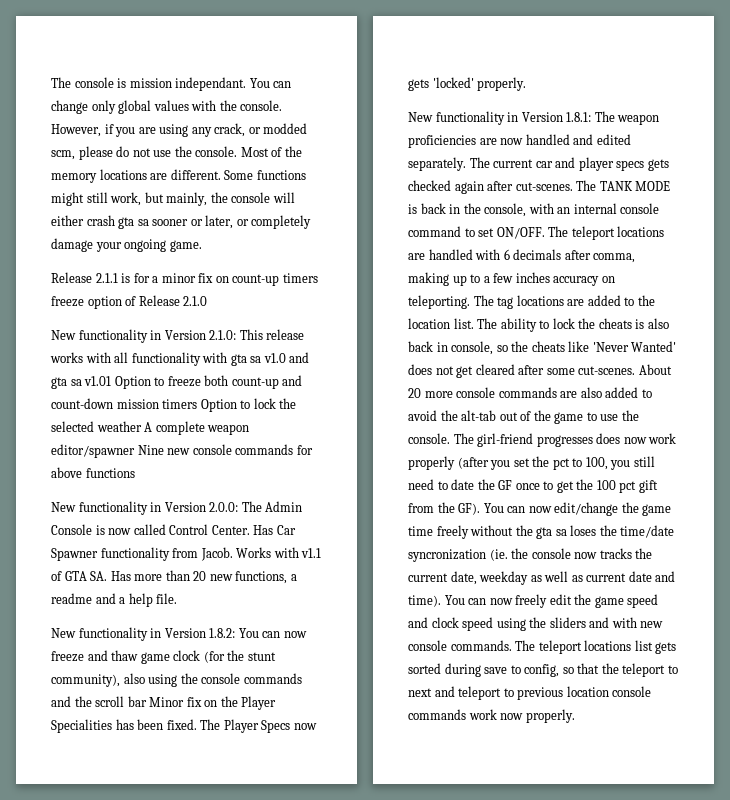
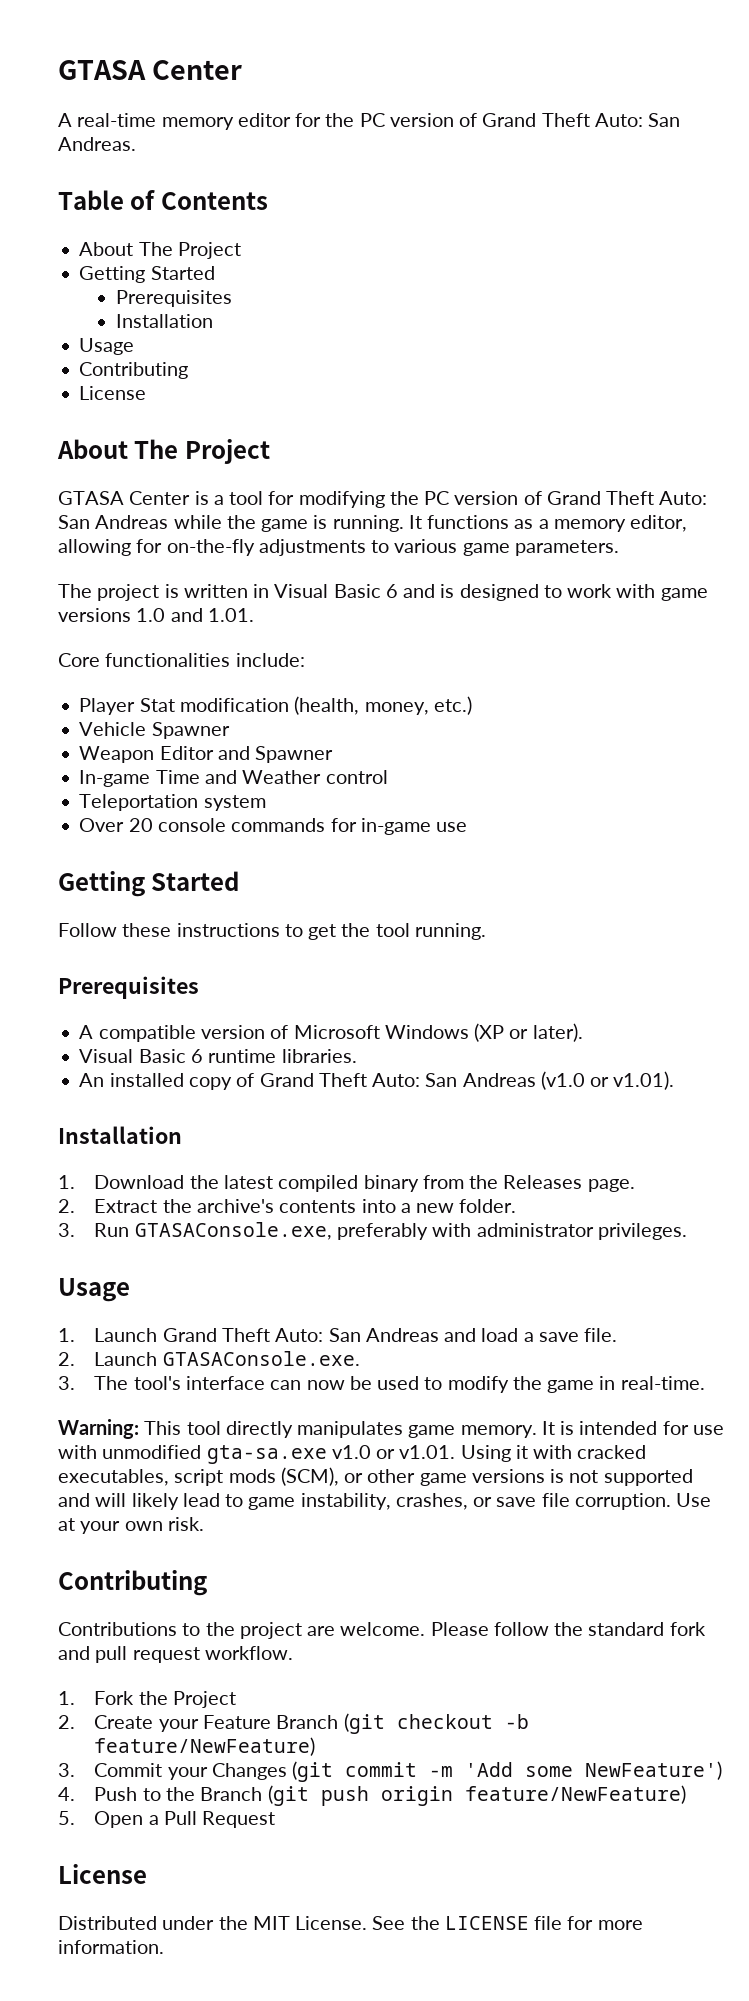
[51,77,292,91] [51,100,283,114] [51,123,308,137] [51,146,302,160] [51,169,306,183] [51,192,295,206] [51,215,312,229] [51,238,202,252] [51,272,318,286] [51,295,208,309] [51,329,305,343] [50,352,310,366] [51,375,303,389] [51,398,297,412] [51,421,250,435] [51,444,313,458] [51,467,135,478] [51,501,303,515] [51,524,296,535] [51,547,322,561] [51,570,297,584] [51,593,178,607] [51,627,307,641] [51,650,276,664] [51,673,302,687] [51,696,277,710] [51,719,317,733] [408,77,527,91] [408,111,660,125] [408,134,631,148] [408,157,669,171] [408,180,671,194] [408,203,660,217] [408,226,665,240] [408,249,636,263] [408,272,615,286] [408,295,655,309] [408,318,669,332] [408,341,677,355] [408,364,672,378] [408,387,652,398] [408,410,639,424] [408,433,677,447] [408,456,655,470] [408,479,658,493] [408,502,672,516] [408,525,675,539] [408,548,653,562] [408,571,676,585] [408,594,659,608] [408,617,664,631] [408,640,677,654] [408,663,678,677] [408,686,652,700] [408,709,575,723] The console is mission independant. You can change only global values with the console. However, if you are using any crack, or modded scm, please do not use the console. Most of the memory locations are different. Some functions might still work, but mainly, the console will either crash gta sa sooner or later, or completely damage your ongoing game. // Release 2.1.1 is for a minor fix on count-up timers freeze option of Release 2.1.0 // New functionality in Version 2.1.0: This release works with all functionality with gta sa v1.0 and gta sa v1.01 Option to freeze both count-up and count-down mission timers Option to lock the selected weather A complete weapon editor/spawner Nine new console commands for above functions // New functionality in Version 2.0.0: The Admin Console is now called Control Center. Has Car Spawner functionality from Jacob. Works with v1.1 of GTA SA. Has more than 20 new functions, a readme and a help file. // New functionality in Version 1.8.2: You can now freeze and thaw game clock (for the stunt community), also using the console commands and the scroll bar Minor fix on the Player Specialities has been fixed. The Player Specs now gets 'locked' properly. // New functionality in Version 1.8.1: The weapon proficiencies are now handled and edited separately. The current car and player specs gets checked again after cut-scenes. The TANK MODE is back in the console, with an internal console command to set ON/OFF. The teleport locations are handled with 6 decimals after comma, making up to a few inches accuracy on teleporting. The tag locations are added to the location list. The ability to lock the cheats is also back in console, so the cheats like 'Never Wanted' does not get cleared after some cut-scenes. About 20 more console commands are also added to avoid the alt-tab out of the game to use the console. The girl-friend progresses does now work properly (after you set the pct to 100, you still need to date the GF once to get the 100 pct gift from the GF). You can now edit/change the game time freely without the gta sa loses the time/date syncronization (ie. the console now tracks the current date, weekday as well as current date and time). You can now freely edit the game speed and clock speed using the sliders and with new console commands. The teleport locations list gets sorted during save to config, so that the teleport to next and teleport to previous location console commands work now properly. -> [58,60,243,80] [58,113,681,130] [58,137,136,151] [58,190,268,210] [79,242,241,259] [79,266,215,283] [115,290,232,307] [115,314,213,328] [79,338,135,355] [79,362,189,379] [79,386,147,400] [57,439,270,464] [58,491,708,508] [58,515,688,532] [58,539,619,556] [58,584,708,601] [58,608,254,622] [58,653,305,667] [79,696,472,715] [79,722,230,739] [79,746,334,763] [79,770,388,787] [79,794,266,811] [79,818,468,835] [58,871,240,897] [58,923,486,940] [58,976,199,999] [79,1023,583,1042] [79,1049,357,1063] [79,1071,675,1090] [58,1126,182,1144] [58,1175,635,1192] [58,1199,517,1213] [58,1222,687,1240] [58,1278,130,1302] [58,1328,618,1342] [58,1351,360,1366] [58,1376,705,1393] [58,1419,724,1439] [58,1445,647,1464] [58,1467,693,1486] [58,1493,712,1510] [58,1517,204,1534] [58,1570,207,1596] [58,1622,706,1639] [58,1646,293,1663] [58,1691,237,1708] [58,1713,529,1734] [94,1737,316,1756] [58,1761,723,1782] [58,1785,686,1806] [58,1811,276,1828] [58,1864,147,1884] [58,1916,643,1930] [58,1940,164,1954] GTASA Center // A real-time memory editor for the PC version of Grand Theft Auto: San Andreas. // Table of Contents // About The Project // Getting Started // Prerequisites // Installation // Usage // Contributing // License // About The Project // GTASA Center is a tool for modifying the PC version of Grand Theft Auto: San Andreas while the game is running. It functions as a memory editor, allowing for on-the-fly adjustments to various game parameters. // The project is written in Visual Basic 6 and is designed to work with game versions 1.0 and 1.01. // Core functionalities include: // Player Stat modification (health, money, etc.) // Vehicle Spawner // Weapon Editor and Spawner // In-game Time and Weather control // Teleportation system // Over 20 console commands for in-game use // Getting Started // Follow these instructions to get the tool running. // Prerequisites // A compatible version of Microsoft Windows (XP or later). // Visual Basic 6 runtime libraries. // An installed copy of Grand Theft Auto: San Andreas (v1.0 or v1.01). // Installation // 1. Download the latest compiled binary from the Releases page. // 2. Extract the archive's contents into a new folder. // 3. Run GTASAConsole.exe, preferably with administrator privileges. // Usage // 1. Launch Grand Theft Auto: San Andreas and load a save file. // 2. Launch GTASAConsole.exe. // 3. The tool's interface can now be used to modify the game in real-time. // Warning: This tool directly manipulates game memory. It is intended for use with unmodified gta-sa.exe v1.0 or v1.01. Using it with cracked executables, script mods (SCM), or other game versions is not supported and will likely lead to game instability, crashes, or save file corruption. Use at your own risk. // Contributing // Contributions to the project are welcome. Please follow the standard fork and pull request workflow. // 1. Fork the Project // 2. Create your Feature Branch (git checkout -b feature/NewFeature) // 3. Commit your Changes (git commit -m 'Add some NewFeature') // 4. Push to the Branch (git push origin feature/NewFeature) // 5. Open a Pull Request // License // Distributed under the MIT License. See the LICENSE file for more information.

